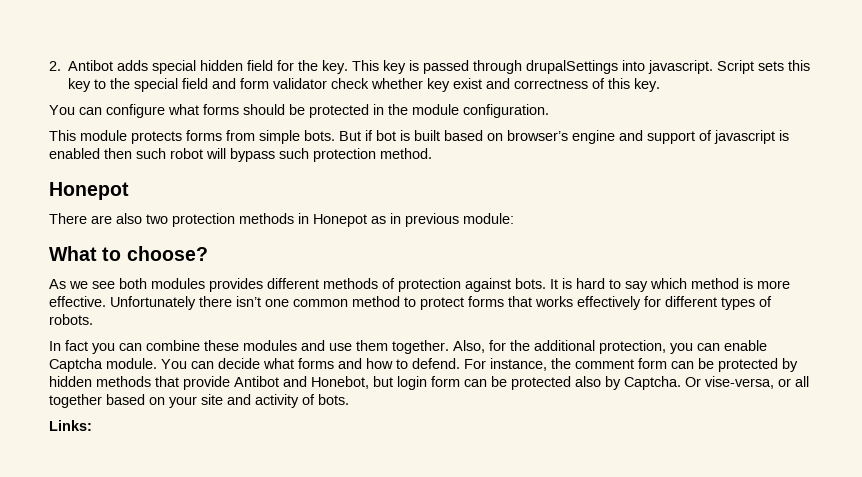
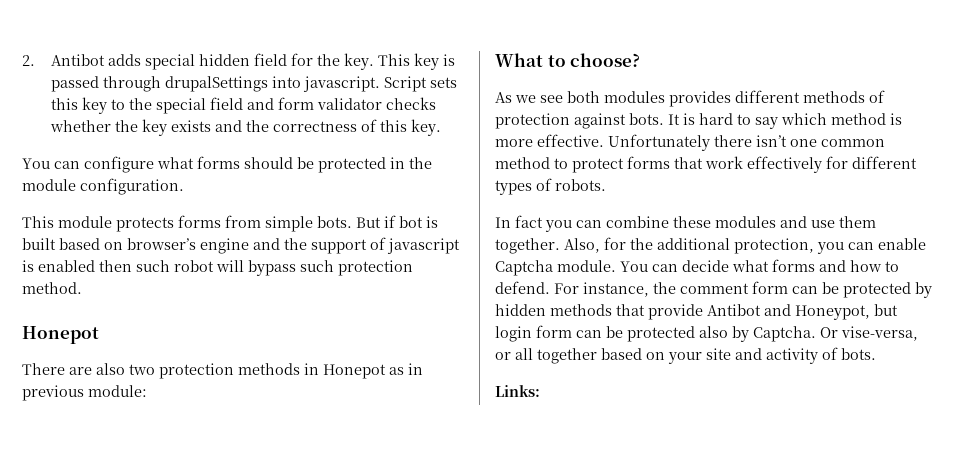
[331,78,511,92] check whether key exist and -> [385,97,436,110] [49,119,269,136] checks whether the key exists and the
(643, 135) none -> [284,238,307,250] the
[535,296,573,307] works -> [705,156,743,169] work
[311,376,369,389] Honebot, -> [795,305,870,320] Honeypot,

